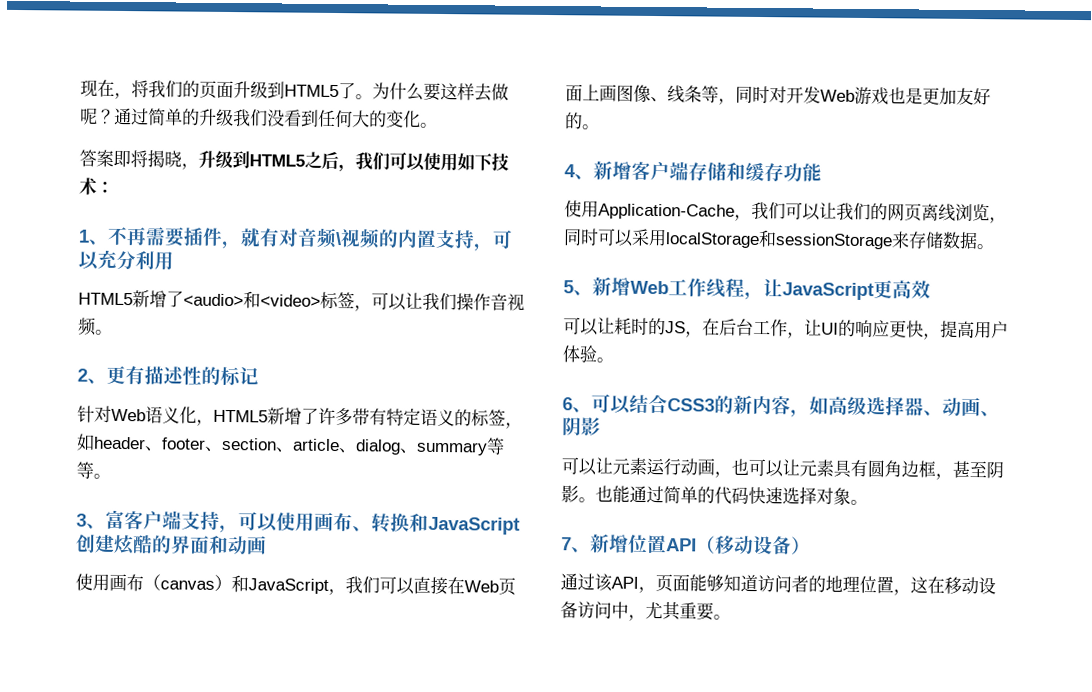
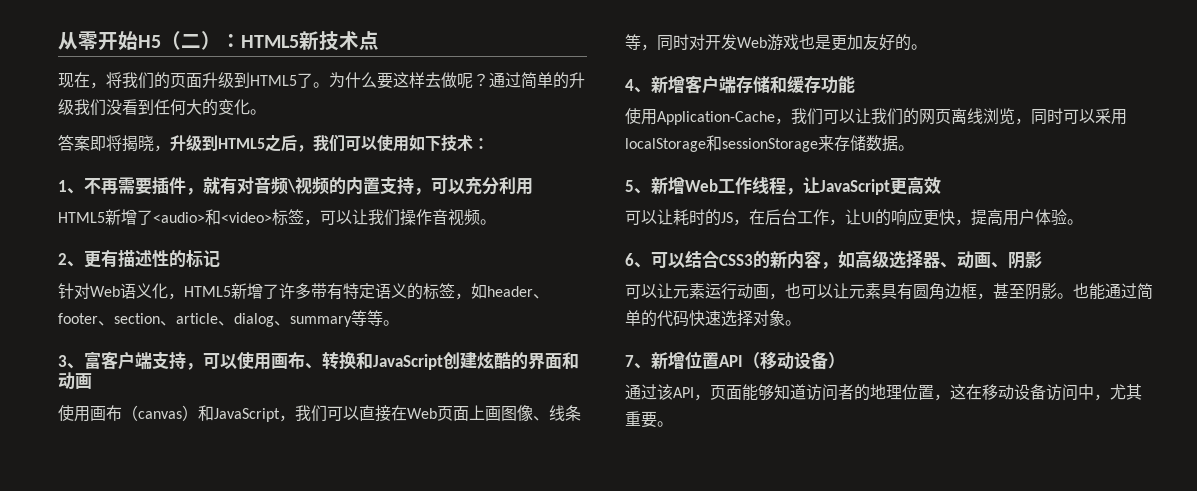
(80, 88) none -> [58,31,379,51] 从零开始H5（二）：HTML5新技术点 //

